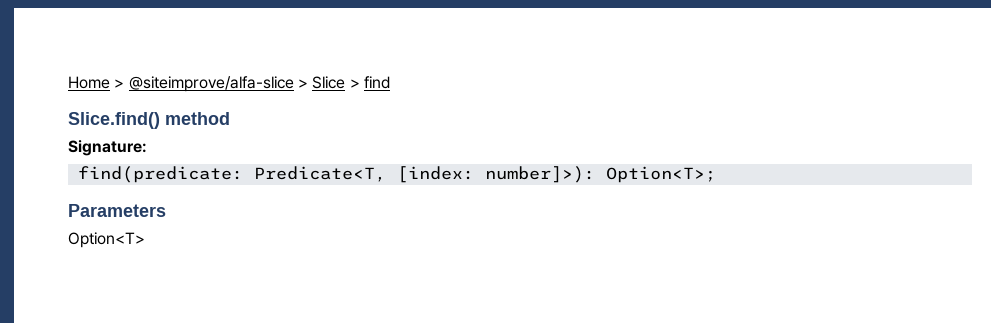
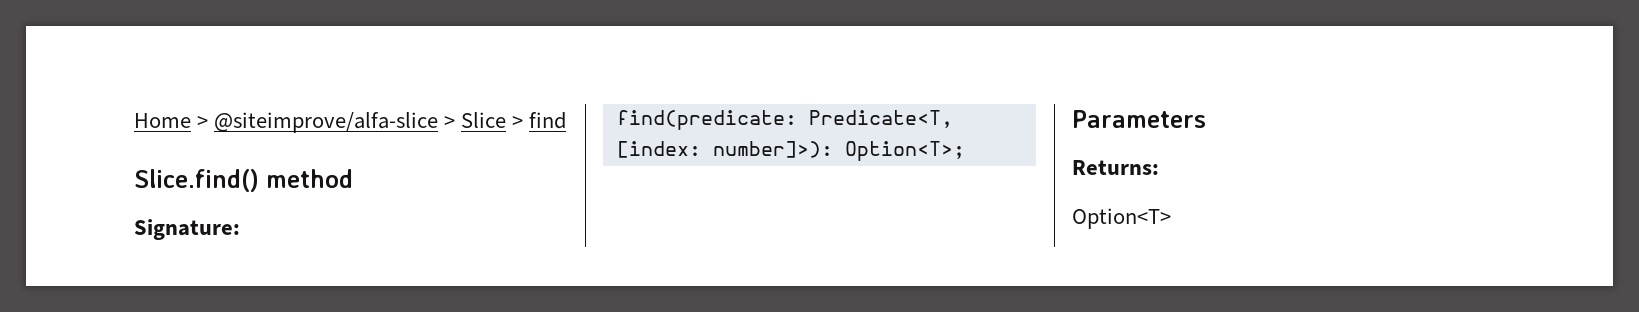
(166, 210) none -> [1072,160,1159,175] // Returns:

